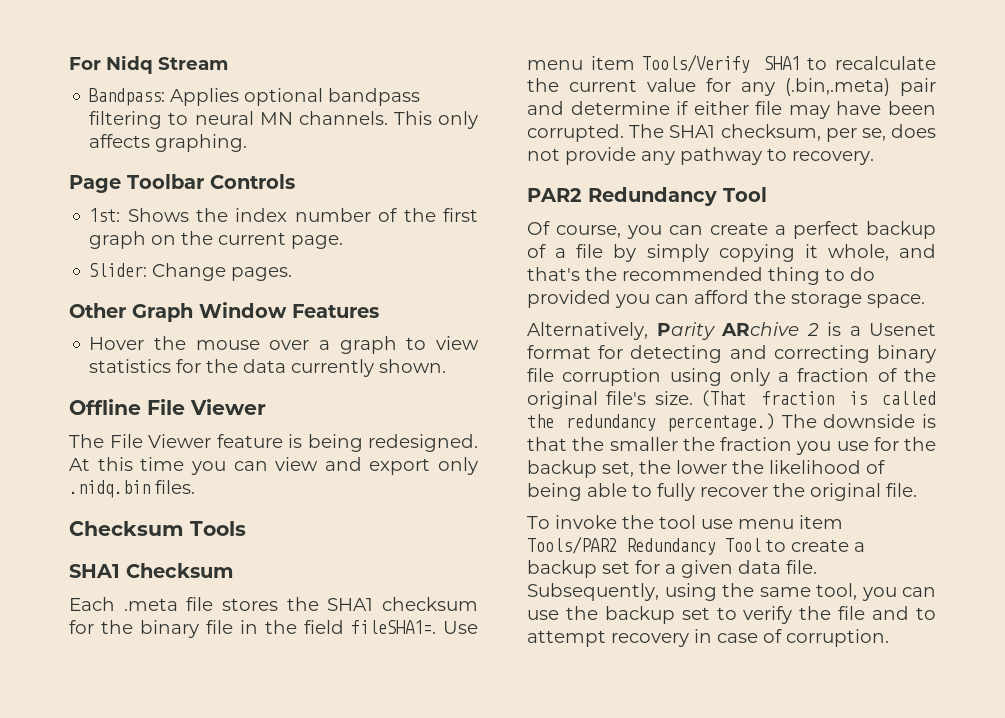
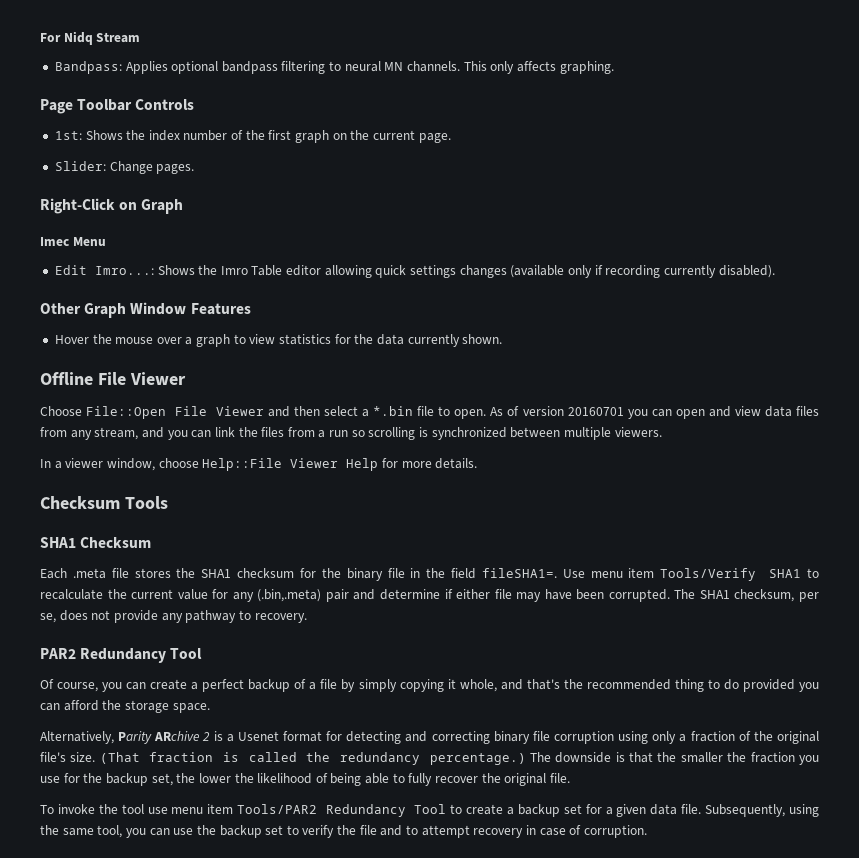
(293, 274) none -> [40,198,184,214] [40,237,106,246] [54,265,775,278] // Right-Click on Graph // Imec Menu // Edit Imro...: Shows the Imro Table editor allowing quick settings changes (available only if recording currently disabled).
[69,434,478,452] [69,457,478,475] [69,480,195,498] The File Viewer feature is being redesigned. At this time you can view and export only .nidq.bin files. -> [40,406,820,419] [40,427,662,440] [40,458,478,471] Choose File::Open File Viewer and then select a *.bin file to open. As of version 20160701 you can open and view data files from any stream, and you can link the files from a run so scrolling is synchronized between multiple viewers. // In a viewer window, choose Help::File Viewer Help for more details.

